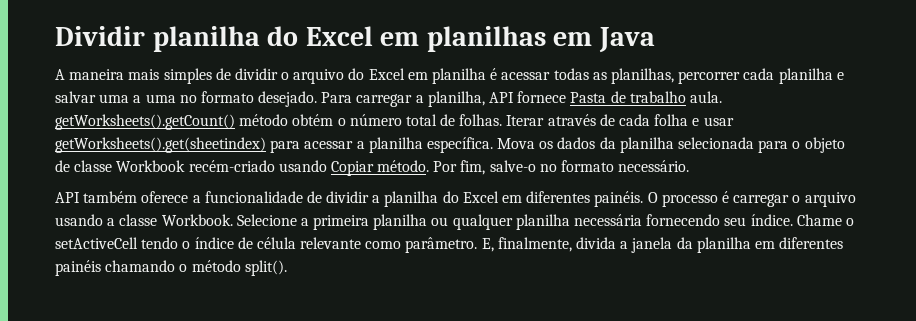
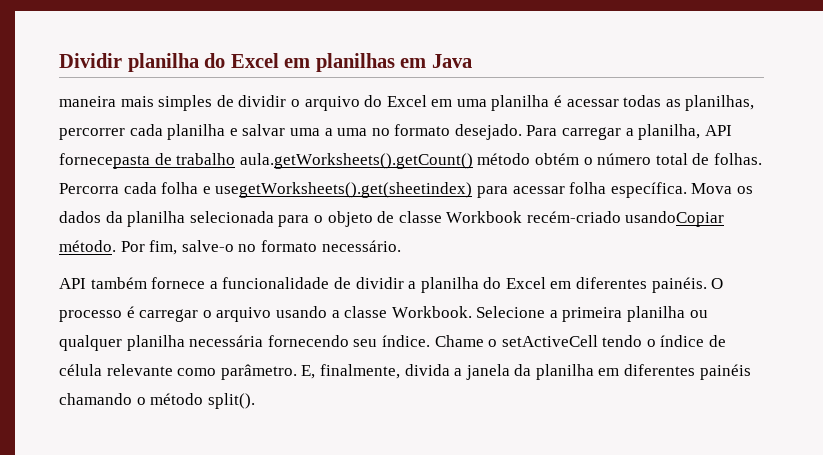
[55,69,65,80] A -> (472, 61) none
(428, 76) none -> [456,99,487,107] uma
[517,91,722,103] [55,114,235,130] fornece Pasta de trabalho aula. getWorksheets().getCount() -> [59,153,473,169] fornecepasta de trabalho aula.getWorksheets().getCount()
[506,114,734,126] [55,137,423,153] Iterar através de cada folha e usar getWorksheets().get(sheetindex) para acessar a planilha -> [59,182,607,198] Percorra cada folha e usegetWorksheets().get(sheetindex) para acessar folha
[278,160,374,176] usando Copiar -> [625,211,725,227] usandoCopiar
[141,191,189,203] oferece -> [151,277,206,289] fornece

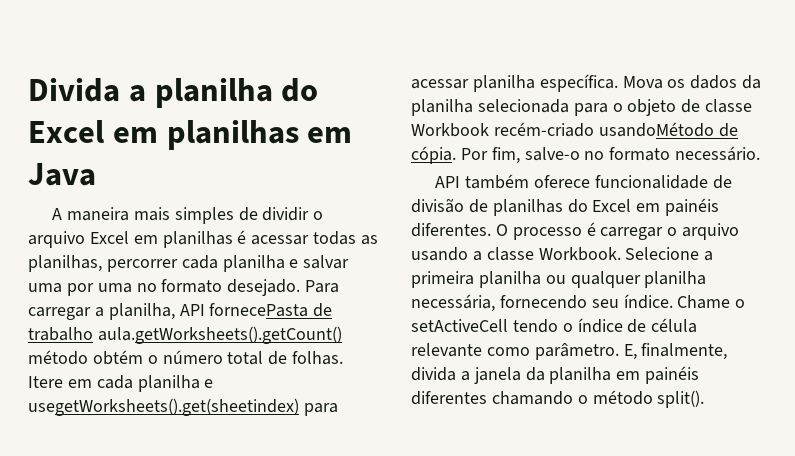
[59,53,122,68] Dividir -> [28,78,146,102] Divida a
(472, 61) none -> [52,208,63,220] A
[364,95,550,111] do Excel em uma planilha -> [89,231,233,248] Excel em planilhas
[324,128,333,136] a -> [66,283,94,296] por
[59,153,150,169] fornecepasta -> [209,303,309,317] fornecePasta
[59,182,199,194] Percorra cada folha -> [28,375,200,392] Itere em cada planilha
[569,182,607,194] folha -> [472,75,535,92] planilha
[625,211,725,227] [59,240,116,252] usandoCopiar método. -> [598,122,738,137] [411,146,456,164] usandoMétodo de cópia.
[151,277,707,293] fornece a funcionalidade de dividir a planilha do Excel em diferentes painéis. -> [533,175,732,189] [411,198,720,216] [411,223,491,237] oferece funcionalidade de divisão de planilhas do Excel em painéis diferentes.
[189,335,264,347] necessária -> [411,294,495,312] necessária,
[624,364,751,380] diferentes painéis -> [645,366,700,384] [411,391,487,405] painéis diferentes

